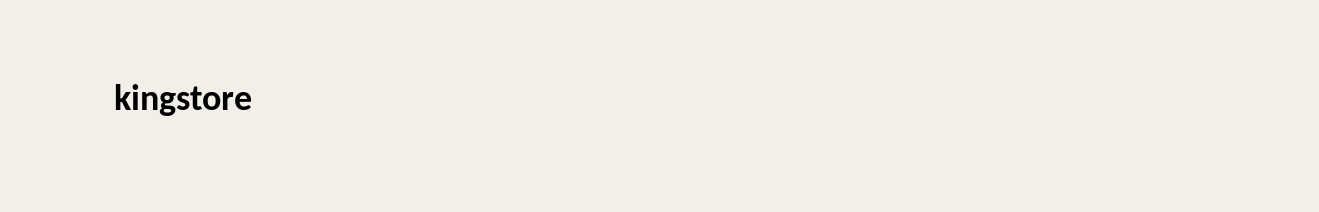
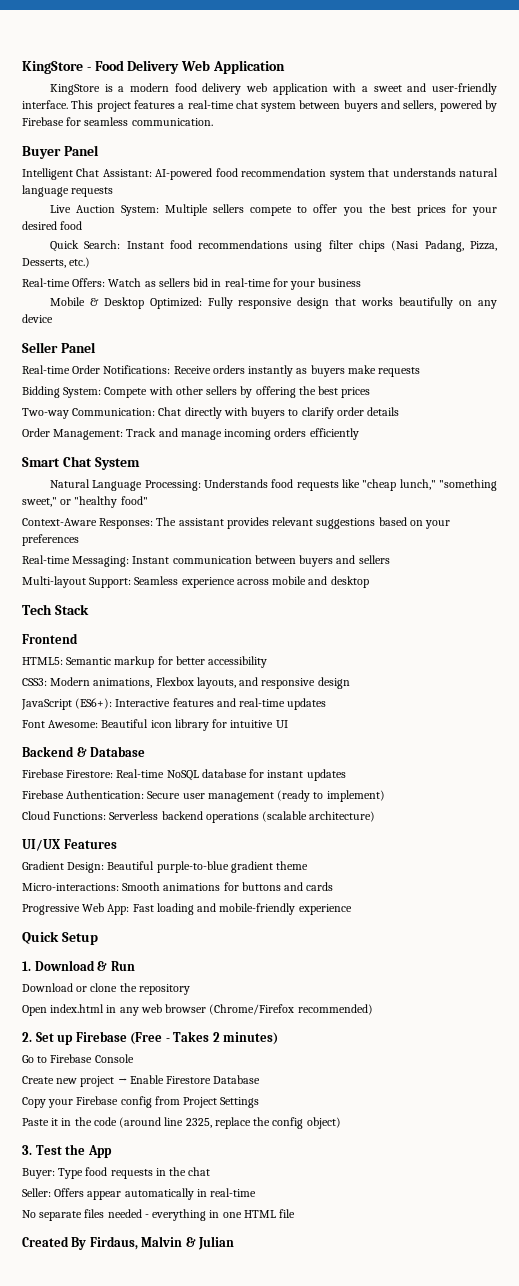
[114,84,252,116] kingstore -> [22,60,285,74] [49,83,497,95] [22,100,498,112] [22,117,213,126] [22,145,99,159] [22,168,498,180] [22,185,114,197] [49,204,498,216] [22,221,83,230] [49,240,498,252] [22,257,91,268] [22,278,362,290] [49,297,497,309] [22,314,53,323] [22,342,96,353] [22,365,421,377] [22,386,371,398] [22,407,400,419] [22,428,359,440] [22,456,140,470] [49,479,497,491] [22,496,148,508] [22,517,451,529] [22,534,79,546] [22,555,390,567] [22,576,369,588] [22,604,89,615] [22,633,78,644] [22,656,268,668] [22,677,350,689] [21,698,327,710] [22,719,288,731] [22,746,146,757] [22,769,346,781] [22,790,385,802] [22,811,376,823] [22,839,117,851] [22,861,309,873] [22,882,334,891] [22,903,352,915] [22,931,98,945] [22,960,135,971] [22,983,190,995] [22,1004,373,1016] [22,1031,279,1045] [22,1054,134,1063] [22,1075,261,1087] [22,1096,260,1108] [22,1117,341,1129] [22,1144,112,1158] [22,1167,211,1179] [22,1188,257,1200] [22,1209,296,1221] [22,1236,234,1250] KingStore - Food Delivery Web Application // KingStore is a modern food delivery web application with a sweet and user-friendly interface. This project features a real-time chat system between buyers and sellers, powered by Firebase for seamless communication. // Buyer Panel // Intelligent Chat Assistant: AI-powered food recommendation system that understands natural language requests // Live Auction System: Multiple sellers compete to offer you the best prices for your desired food // Quick Search: Instant food recommendations using filter chips (Nasi Padang, Pizza, Desserts, etc.) // Real-time Offers: Watch as sellers bid in real-time for your business // Mobile & Desktop Optimized: Fully responsive design that works beautifully on any device // Seller Panel // Real-time Order Notifications: Receive orders instantly as buyers make requests // Bidding System: Compete with other sellers by offering the best prices // Two-way Communication: Chat directly with buyers to clarify order details // Order Management: Track and manage incoming orders efficiently // Smart Chat System // Natural Language Processing: Understands food requests like "cheap lunch," "something sweet," or "healthy food" // Context-Aware Responses: The assistant provides relevant suggestions based on your preferences // Real-time Messaging: Instant communication between buyers and sellers // Multi-layout Support: Seamless experience across mobile and desktop // Tech Stack // Frontend // HTML5: Semantic markup for better accessibility // CSS3: Modern animations, Flexbox layouts, and responsive design // JavaScript (ES6+): Interactive features and real-time updates // Font Awesome: Beautiful icon library for intuitive UI // Backend & Database // Firebase Firestore: Real-time NoSQL database for instant updates // Firebase Authentication: Secure user management (ready to implement) // Cloud Functions: Serverless backend operations (scalable architecture) // UI/UX Features // Gradient Design: Beautiful purple-to-blue gradient theme // Micro-interactions: Smooth animations for buttons and cards // Progressive Web App: Fast loading and mobile-friendly experience // Quick Setup // 1. Download & Run // Download or clone the repository // Open index.html in any web browser (Chrome/Firefox recommended) // 2. Set up Firebase (Free - Takes 2 minutes) // Go to Firebase Console // Create new project → Enable Firestore Database // Copy your Firebase config from Project Settings // Paste it in the code (around line 2325, replace the config object) // 3. Test the App // Buyer: Type food requests in the chat // Seller: Offers appear automatically in real-time // No separate files needed - everything in one HTML file // Created By Firdaus, Malvin & Julian

